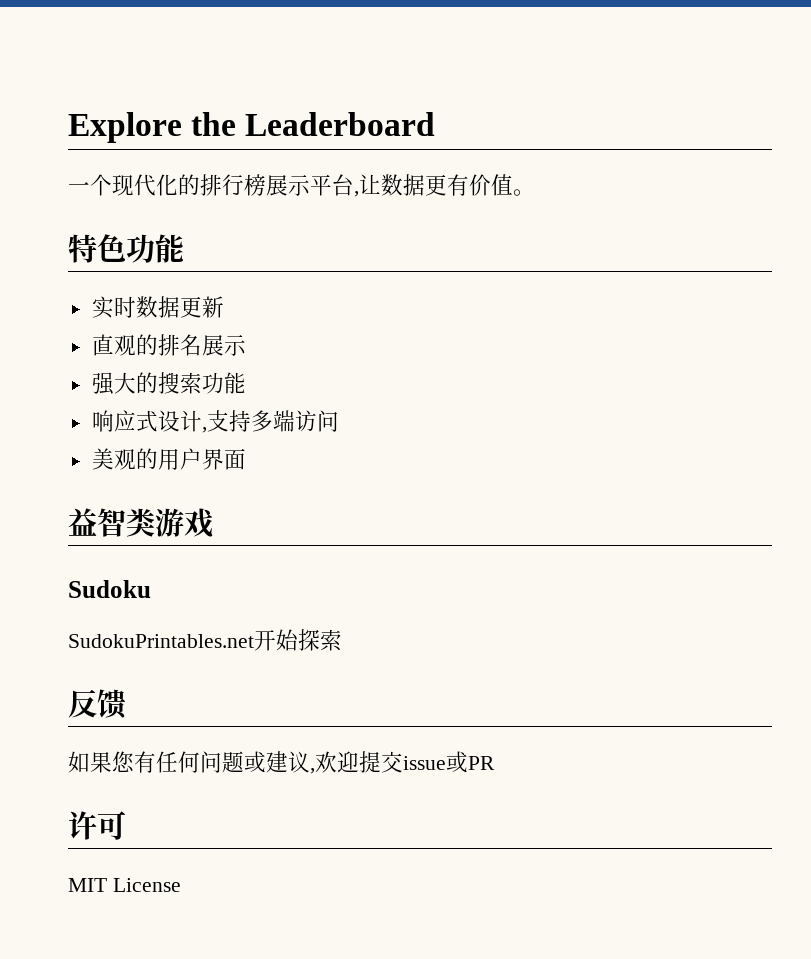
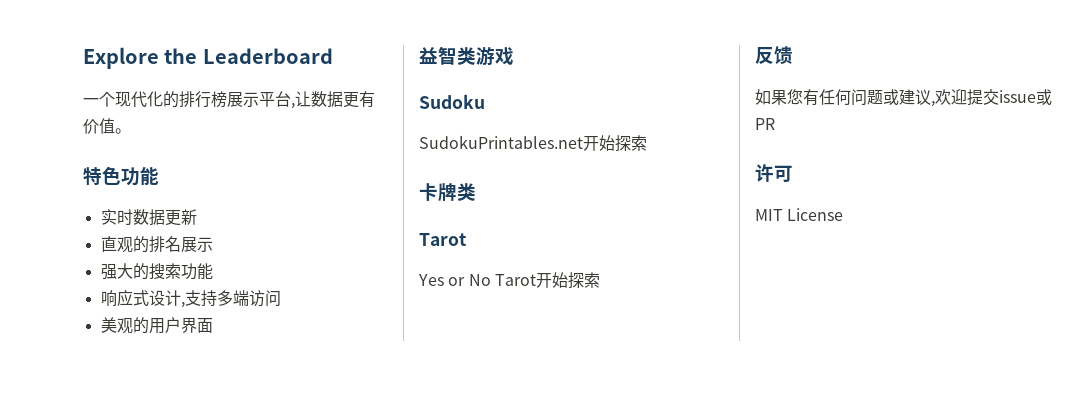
(342, 640) none -> [419,183,476,201] [419,233,467,246] [418,272,600,289] // 卡牌类 // Tarot // Yes or No Tarot开始探索

